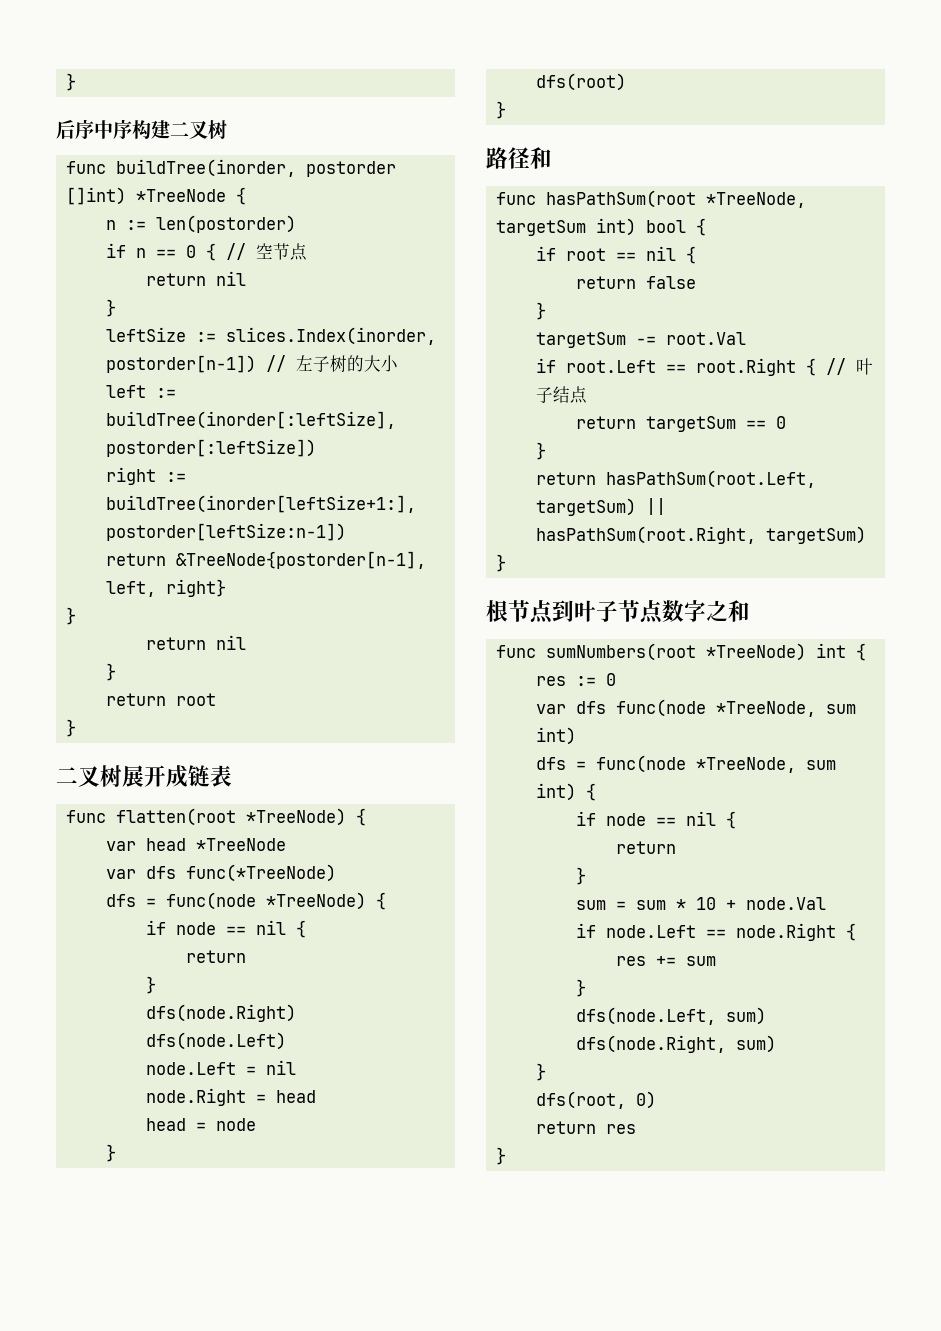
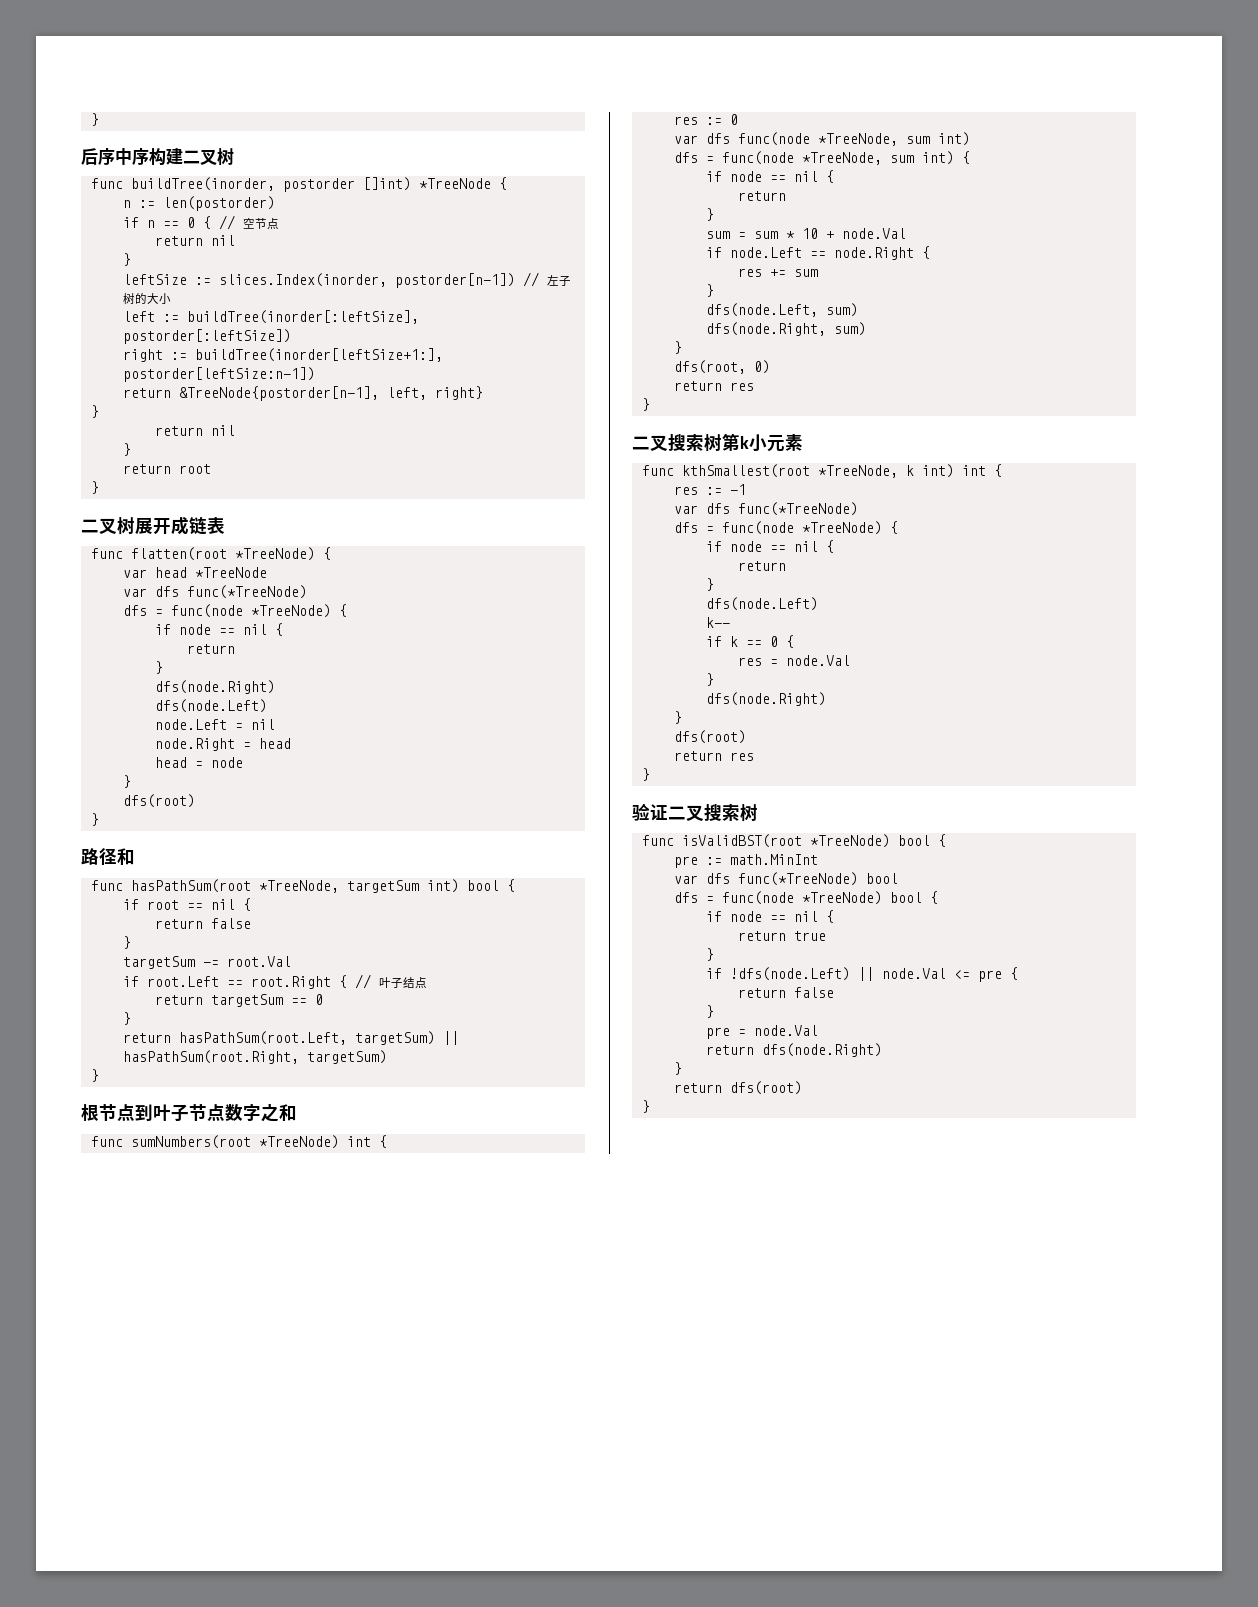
(507, 1156) none -> [632,433,803,452] [641,464,1002,478] [673,484,746,495] [673,502,858,516] [673,521,898,535] [705,540,834,553] [737,561,786,571] [705,578,714,591] [705,597,818,611] [705,617,730,628] [705,635,794,648] [737,655,850,666] [705,673,714,686] [705,692,826,706] [673,711,682,724] [673,730,746,744] [673,751,754,761] [641,768,650,781] [632,803,758,822] [641,834,946,848] [673,854,818,868] [673,872,898,886] [673,891,938,905] [705,910,834,923] [737,931,826,941] [705,948,714,961] [705,967,1018,982] [737,987,834,998] [705,1005,714,1018] [705,1025,818,1039] [705,1043,882,1057] [673,1062,682,1075] [673,1081,802,1095] [641,1100,650,1113] // 二叉搜索树第k小元素 // func kthSmallest(root *TreeNode, k int) int { // res := -1 // var dfs func(*TreeNode) // dfs = func(node *TreeNode) { // if node == nil { // return // } // dfs(node.Left) // k-- // if k == 0 { // res = node.Val // } // dfs(node.Right) // } // dfs(root) // return res // } // 验证二叉搜索树 // func isValidBST(root *TreeNode) bool { // pre := math.MinInt // var dfs func(*TreeNode) bool // dfs = func(node *TreeNode) bool { // if node == nil { // return true // } // if !dfs(node.Left) || node.Val <= pre { // return false // } // pre = node.Val // return dfs(node.Right) // } // return dfs(root) // }

